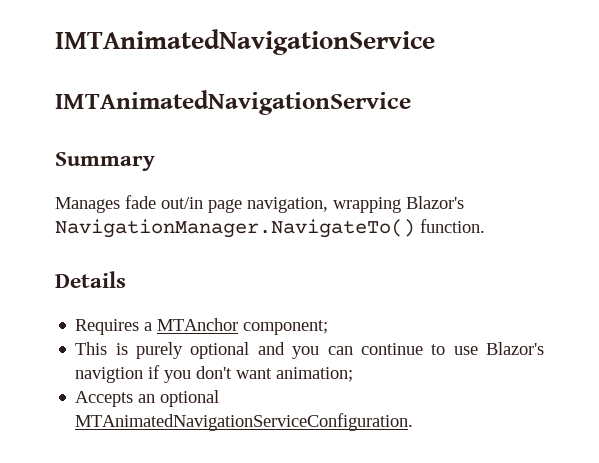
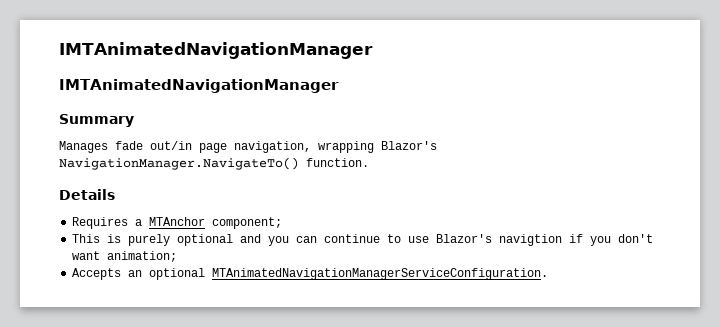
[55,29,435,55] [55,90,411,115] IMTAnimatedNavigationService // IMTAnimatedNavigationService -> [59,42,373,59] [59,79,339,93] IMTAnimatedNavigationManager // IMTAnimatedNavigationManager
[75,413,414,431] MTAnimatedNavigationServiceConfiguration. -> [212,268,549,280] MTAnimatedNavigationManagerServiceConfiguration.

